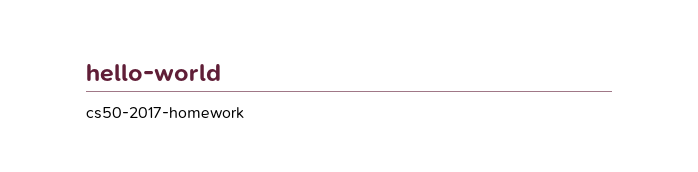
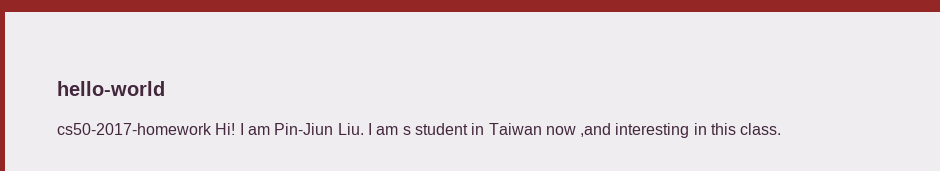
(244, 113) none -> [215,123,782,138] Hi! I am Pin-Jiun Liu. I am s student in Taiwan now ,and interesting in this class.

